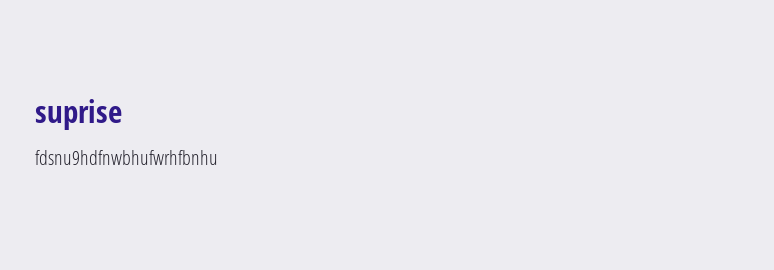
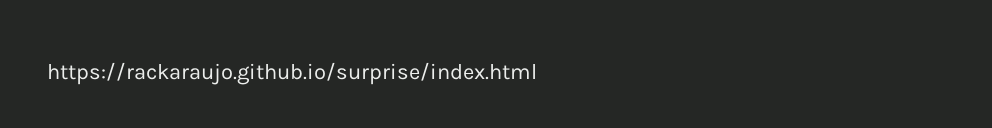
[35,99,122,130] [35,150,218,165] suprise // fdsnu9hdfnwbhufwrhfbnhu -> [47,62,537,85] https://rackaraujo.github.io/surprise/index.html

